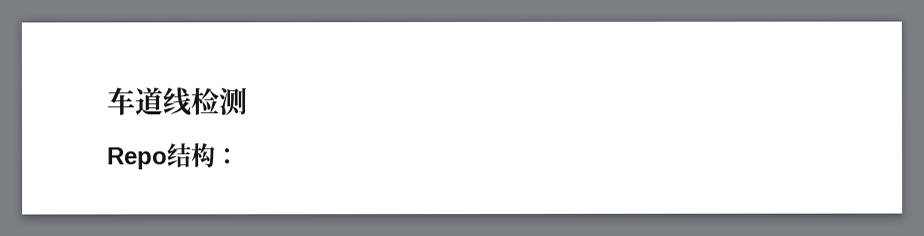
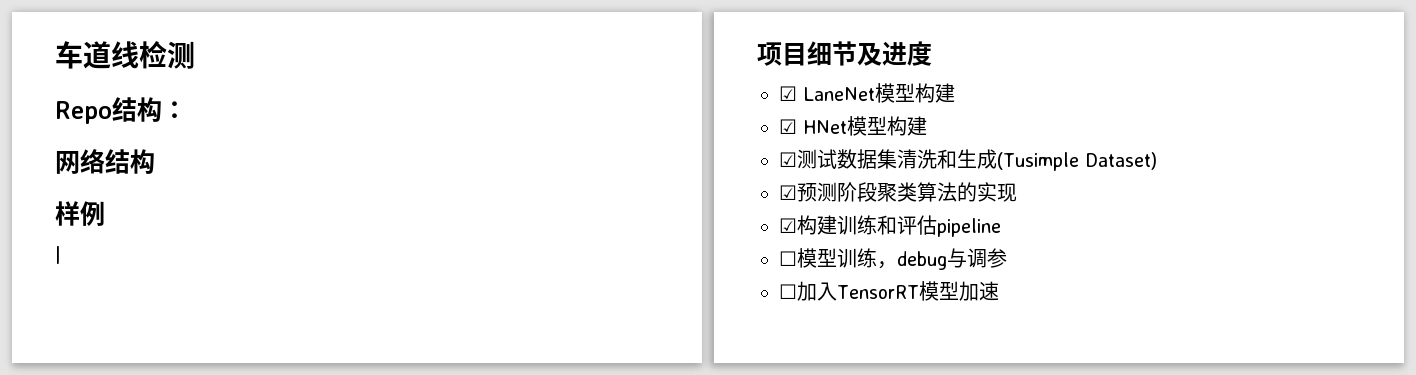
(240, 156) none -> [55,149,155,174] [55,201,105,226] [55,246,61,264] [757,41,932,66] [779,83,955,103] [779,116,927,136] [779,149,1157,171] [779,182,1017,202] [779,215,1001,237] [779,248,1007,270] [779,281,999,301] // 网络结构 // 样例 // | // 项目细节及进度 // ☑ LaneNet模型构建 // ☑ HNet模型构建 // ☑测试数据集清洗和生成(Tusimple Dataset) // ☑预测阶段聚类算法的实现 // ☑构建训练和评估pipeline // ☐模型训练，debug与调参 // ☐加入TensorRT模型加速

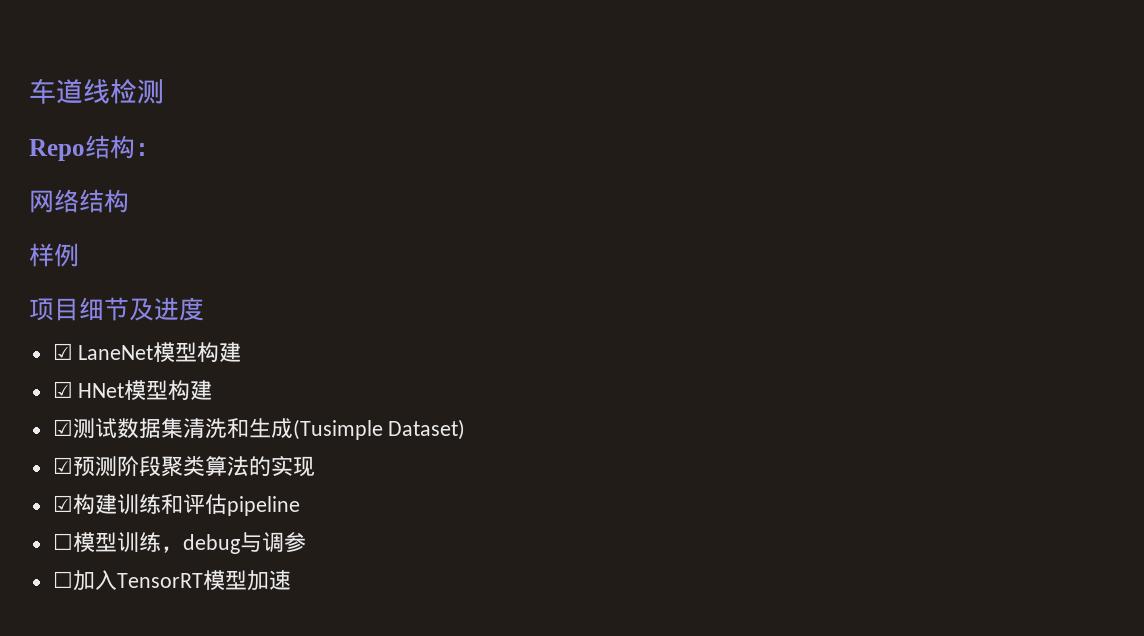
[55,246,61,264] // | -> (79, 255) none

